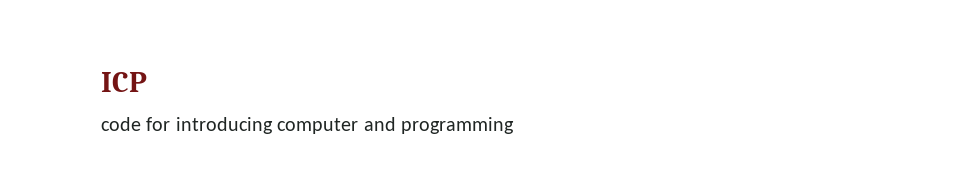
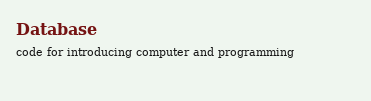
[101,72,147,92] ICP -> [16,23,97,35] Database

